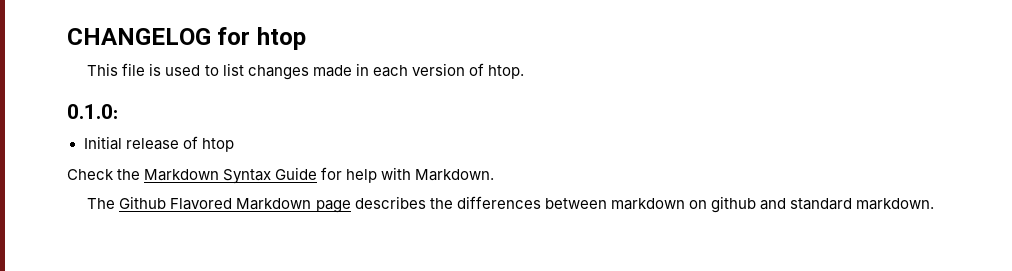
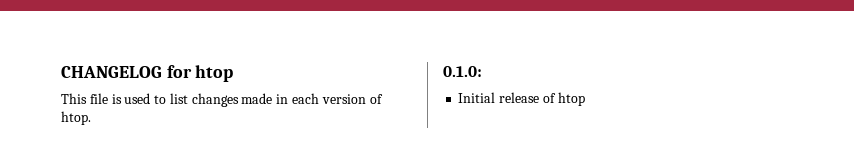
[67,167,495,184] [87,196,935,213] // Check the Markdown Syntax Guide for help with Markdown. // The Github Flavored Markdown page describes the differences between markdown on github and standard markdown. -> (585, 99) none

